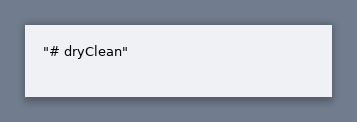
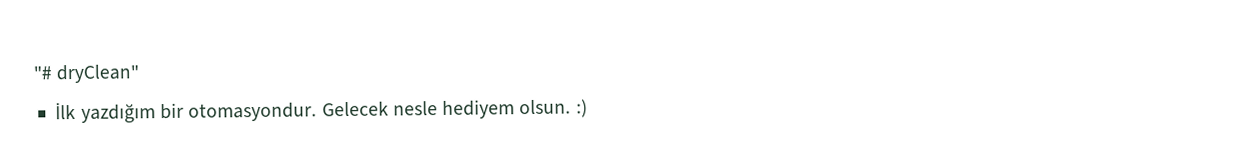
(128, 52) none -> [55,99,588,124] // İlk yazdığım bir otomasyondur. Gelecek nesle hediyem olsun. :)

